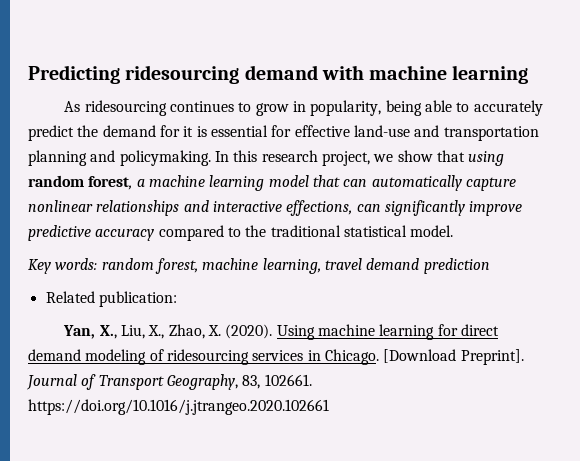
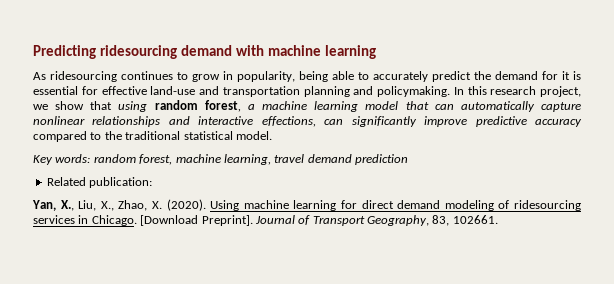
[28,399,329,415] https://doi.org/10.1016/j.jtrangeo.2020.102661 -> (498, 219) none

